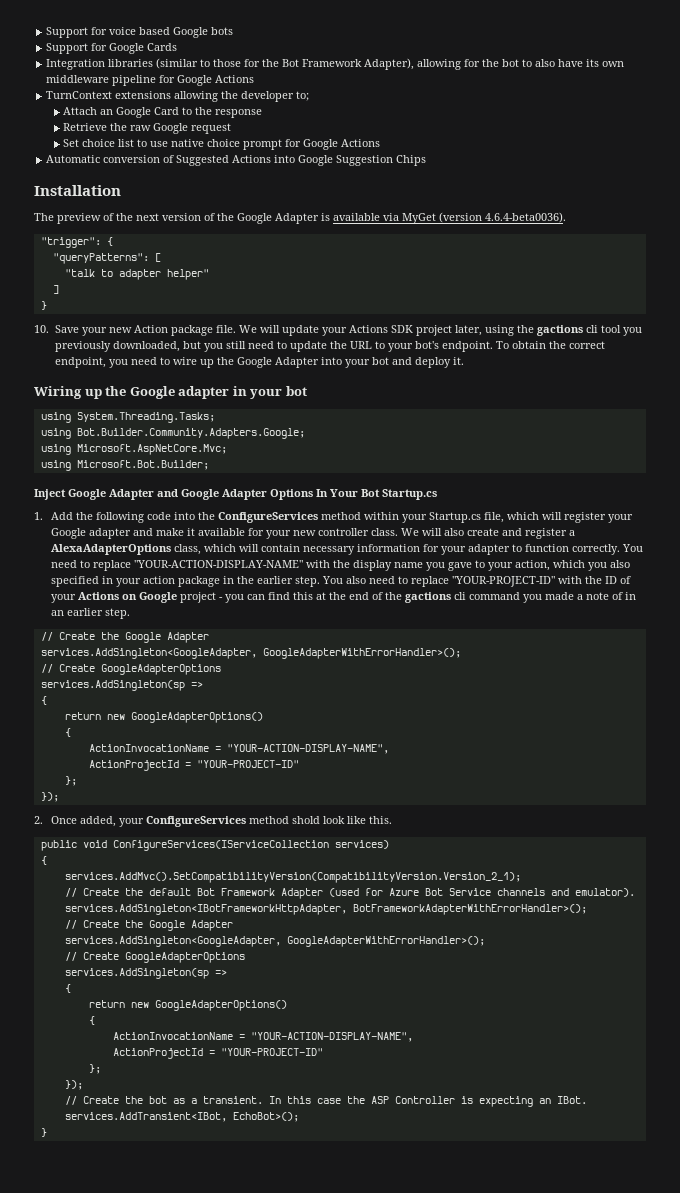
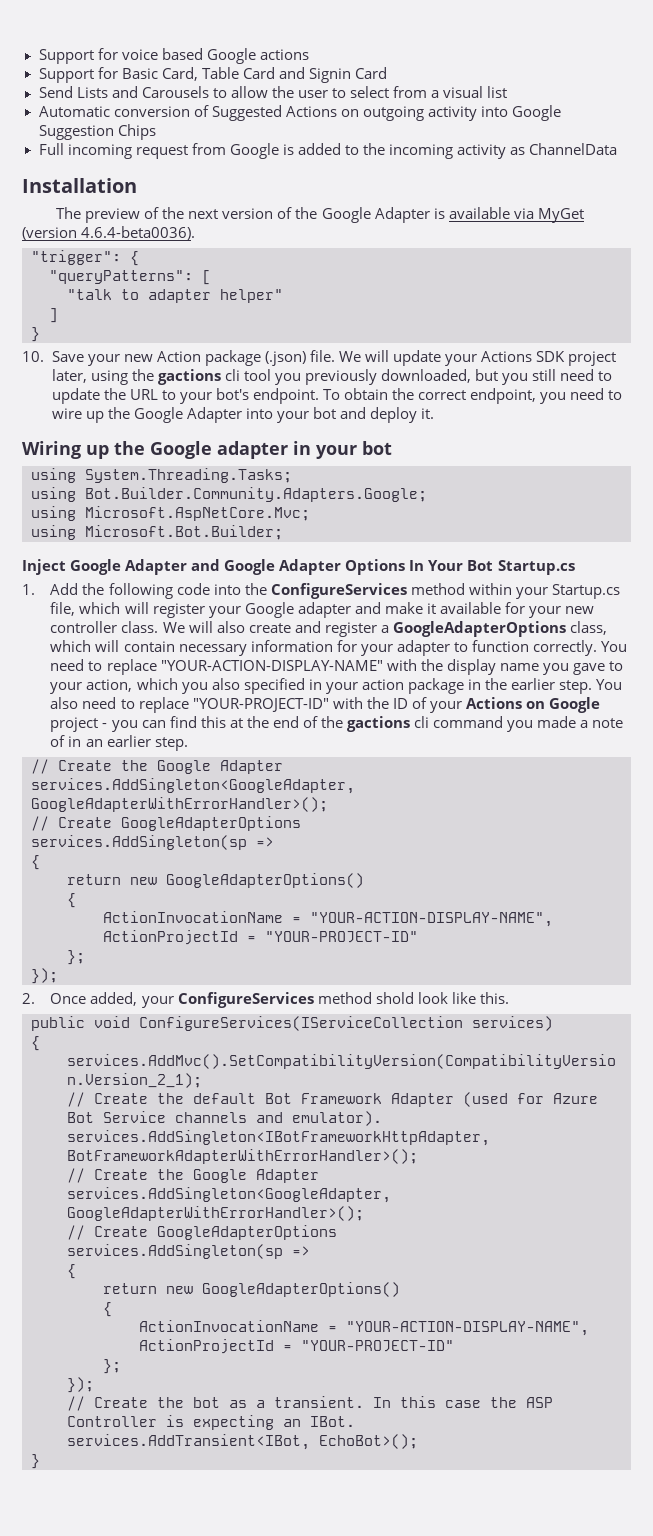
[211,27,234,35] [46,43,178,54] [46,58,625,70] [46,75,255,86] [46,91,310,102] [63,107,263,118] [63,123,232,134] [63,139,381,150] bots // Support for Google Cards // Integration libraries (similar to those for the Bot Framework Adapter), allowing for the bot to also have its own middleware pipeline for Google Actions // TurnContext extensions allowing the developer to; // Attach an Google Card to the response // Retrieve the raw Google request // Set choice list to use native choice prompt for Google Actions -> [259,49,309,60] [38,67,387,83] [38,86,508,98] actions // Support for Basic Card, Table Card and Signin Card // Send Lists and Carousels to allow the user to select from a visual list
(272, 159) none -> [340,106,477,121] on outgoing activity
(427, 160) none -> [38,143,618,159] // Full incoming request from Google is added to the incoming activity as ChannelData
(213, 330) none -> [264,351,306,366] (.json)
[51,544,172,555] AlexaAdapterOptions -> [392,621,566,637] GoogleAdapterOptions

